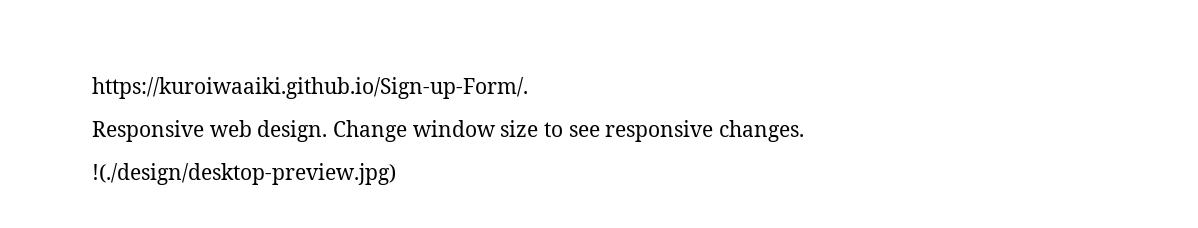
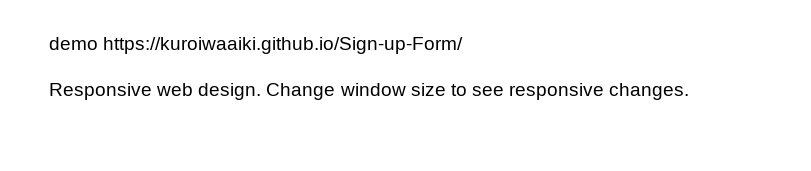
[92,77,528,99] https://kuroiwaaiki.github.io/Sign-up-Form/. -> [49,37,464,54] demo https://kuroiwaaiki.github.io/Sign-up-Form/
[92,163,396,185] // !(./design/desktop-preview.jpg) -> (690, 91) none

